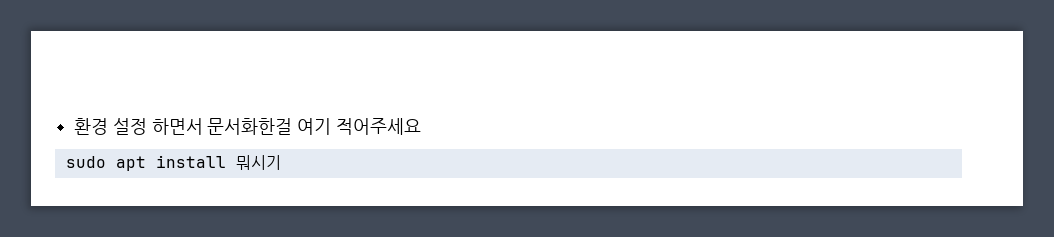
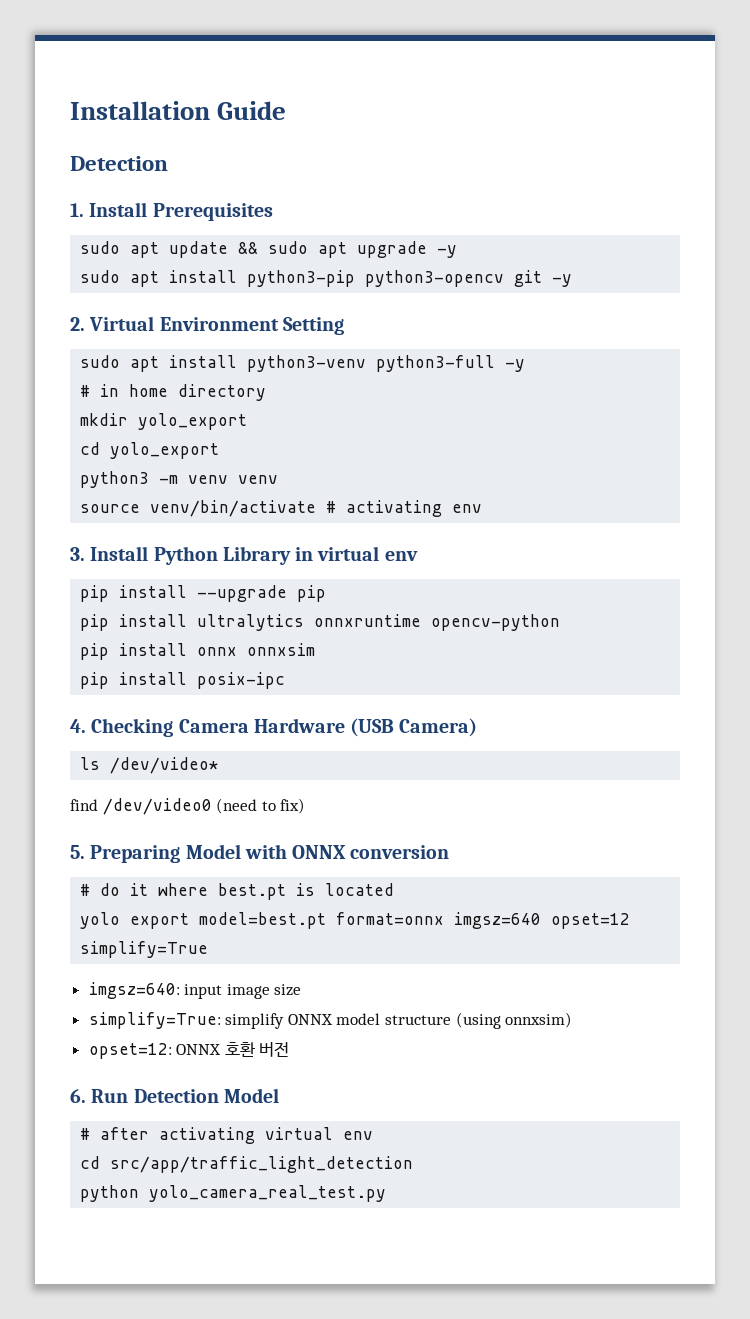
[74,118,421,135] [65,155,281,171] 환경 설정 하면서 문서화한걸 여기 적어주세요 // sudo apt install 뭐시기 -> [70,101,287,120] [70,156,168,171] [70,202,273,221] [80,241,458,258] [80,270,573,287] [70,316,344,335] [80,355,526,372] [80,384,267,401] [80,413,248,430] [80,442,220,459] [80,471,279,488] [80,500,483,517] [70,546,418,565] [80,585,327,602] [80,614,561,631] [80,643,316,660] [80,672,286,689] [70,718,478,737] [80,757,219,774] [70,798,306,815] [70,844,450,863] [80,883,395,900] [80,912,631,929] [80,941,209,958] [88,982,302,999] [88,1012,573,1029] [88,1042,290,1059] [70,1088,279,1103] [80,1127,374,1144] [80,1156,414,1173] [80,1185,387,1202] Installation Guide // Detection // 1. Install Prerequisites // sudo apt update && sudo apt upgrade -y // sudo apt install python3-pip python3-opencv git -y // 2. Virtual Environment Setting // sudo apt install python3-venv python3-full -y // # in home directory // mkdir yolo_export // cd yolo_export // python3 -m venv venv // source venv/bin/activate # activating env // 3. Install Python Library in virtual env // pip install --upgrade pip // pip install ultralytics onnxruntime opencv-python // pip install onnx onnxsim // pip install posix-ipc // 4. Checking Camera Hardware (USB Camera) // ls /dev/video* // find /dev/video0 (need to fix) // 5. Preparing Model with ONNX conversion // # do it where best.pt is located // yolo export model=best.pt format=onnx imgsz=640 opset=12 simplify=True // imgsz=640: input image size // simplify=True: simplify ONNX model structure (using onnxsim) // opset=12: ONNX 호환 버전 // 6. Run Detection Model // # after activating virtual env // cd src/app/traffic_light_detection // python yolo_camera_real_test.py

